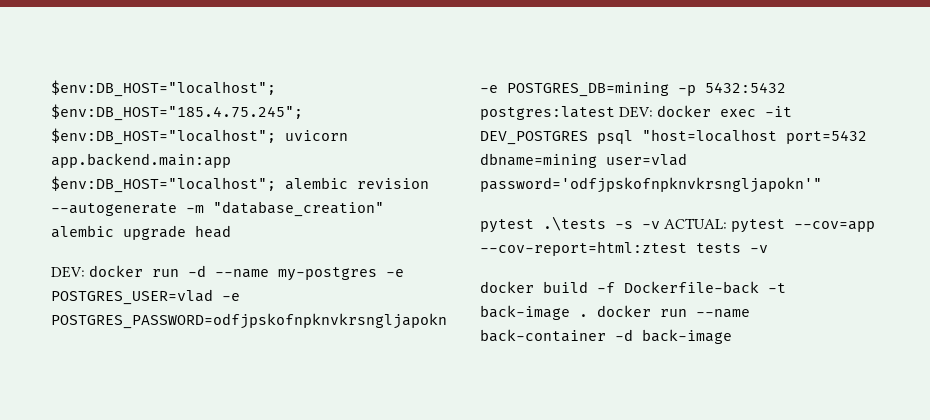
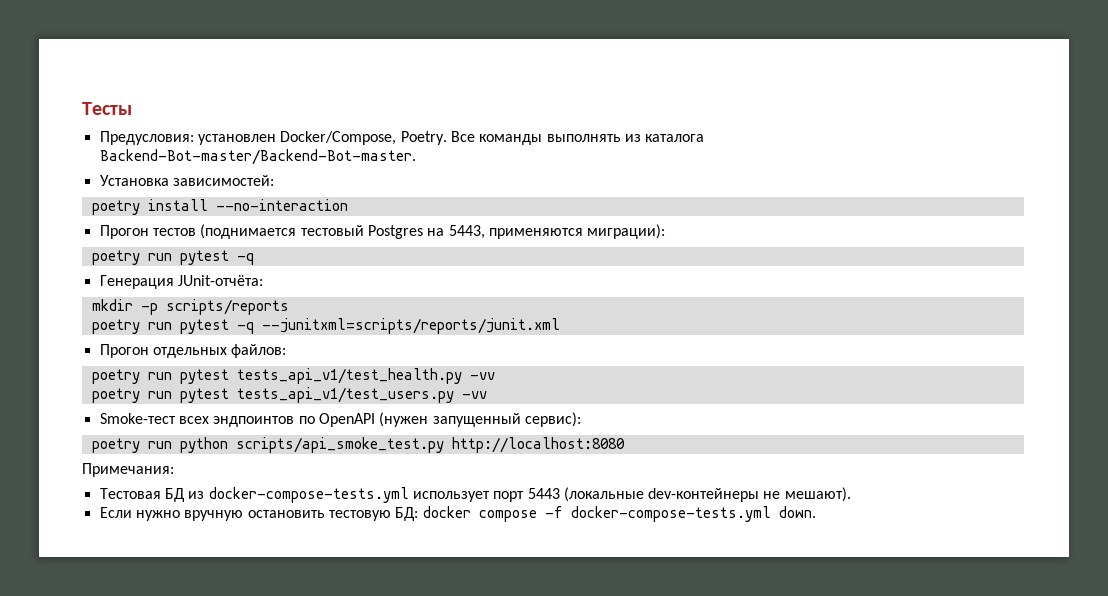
[51,80,276,97] [51,104,303,121] [51,128,348,145] [51,153,231,168] [51,176,429,193] [51,201,384,217] [51,225,231,240] [51,265,405,281] [51,289,240,305] [51,313,447,329] [480,82,786,97] [480,105,793,120] [480,129,867,145] [480,153,687,168] [480,177,822,193] [480,216,876,233] [480,241,768,256] [480,281,786,294] [480,305,750,320] [480,329,732,344] $env:DB_HOST="localhost"; $env:DB_HOST="185.4.75.245"; $env:DB_HOST="localhost"; uvicorn app.backend.main:app $env:DB_HOST="localhost"; alembic revision --autogenerate -m "database_creation" alembic upgrade head // DEV: docker run -d --name my-postgres -e POSTGRES_USER=vlad -e POSTGRES_PASSWORD=odfjpskofnpknvkrsngljapokn -e POSTGRES_DB=mining -p 5432:5432 postgres:latest DEV: docker exec -it DEV_POSTGRES psql "host=localhost port=5432 dbname=mining user=vlad password='odfjpskofnpknvkrsngljapokn'" // pytest .\tests -s -v ACTUAL: pytest --cov=app --cov-report=html:ztest tests -v // docker build -f Dockerfile-back -t back-image . docker run --name back-container -d back-image -> [82,102,132,115] [99,131,705,145] [99,149,416,165] [99,175,274,186] [91,199,348,215] [99,224,666,239] [91,250,254,265] [99,275,263,289] [91,299,289,315] [91,318,560,334] [99,344,287,358] [91,368,495,384] [91,387,487,403] [99,412,581,427] [91,437,625,453] [82,463,174,477] [99,487,851,503] [99,506,816,522] Тесты // Предусловия: установлен Docker/Compose, Poetry. Все команды выполнять из каталога Backend-Bot-master/Backend-Bot-master. // Установка зависимостей: // poetry install --no-interaction // Прогон тестов (поднимается тестовый Postgres на 5443, применяются миграции): // poetry run pytest -q // Генерация JUnit-отчёта: // mkdir -p scripts/reports // poetry run pytest -q --junitxml=scripts/reports/junit.xml // Прогон отдельных файлов: // poetry run pytest tests_api_v1/test_health.py -vv // poetry run pytest tests_api_v1/test_users.py -vv // Smoke-тест всех эндпоинтов по OpenAPI (нужен запущенный сервис): // poetry run python scripts/api_smoke_test.py http://localhost:8080 // Примечания: // Тестовая БД из docker-compose-tests.yml использует порт 5443 (локальные dev-контейнеры не мешают). // Если нужно вручную остановить тестовую БД: docker compose -f docker-compose-tests.yml down.

